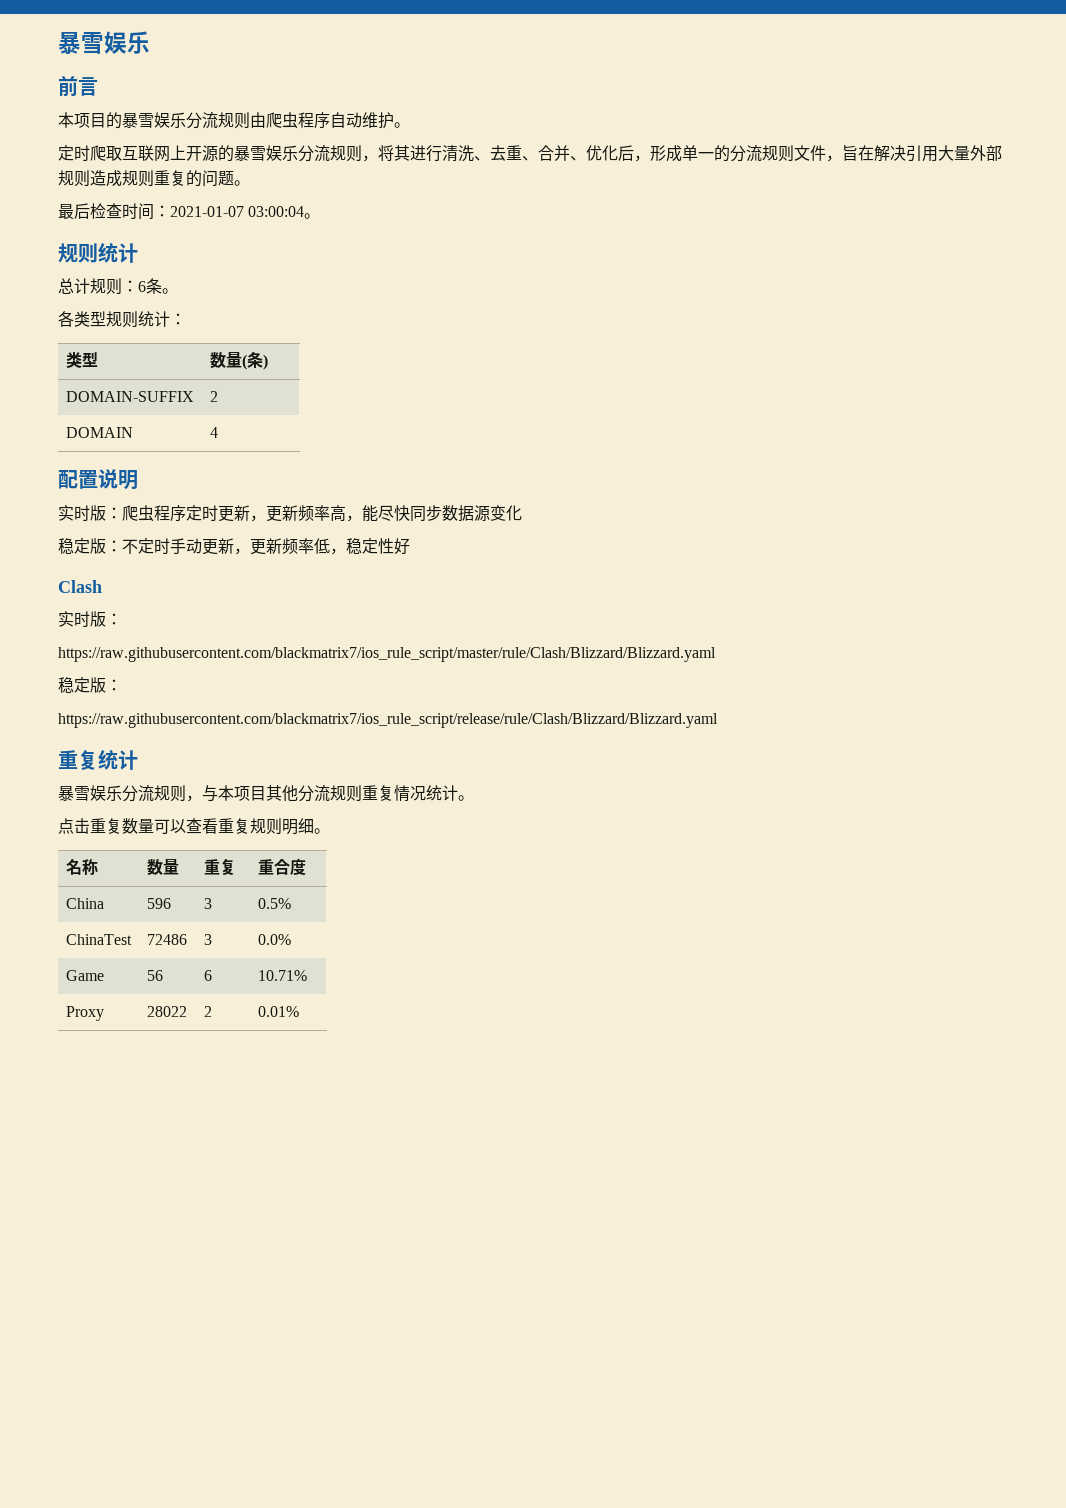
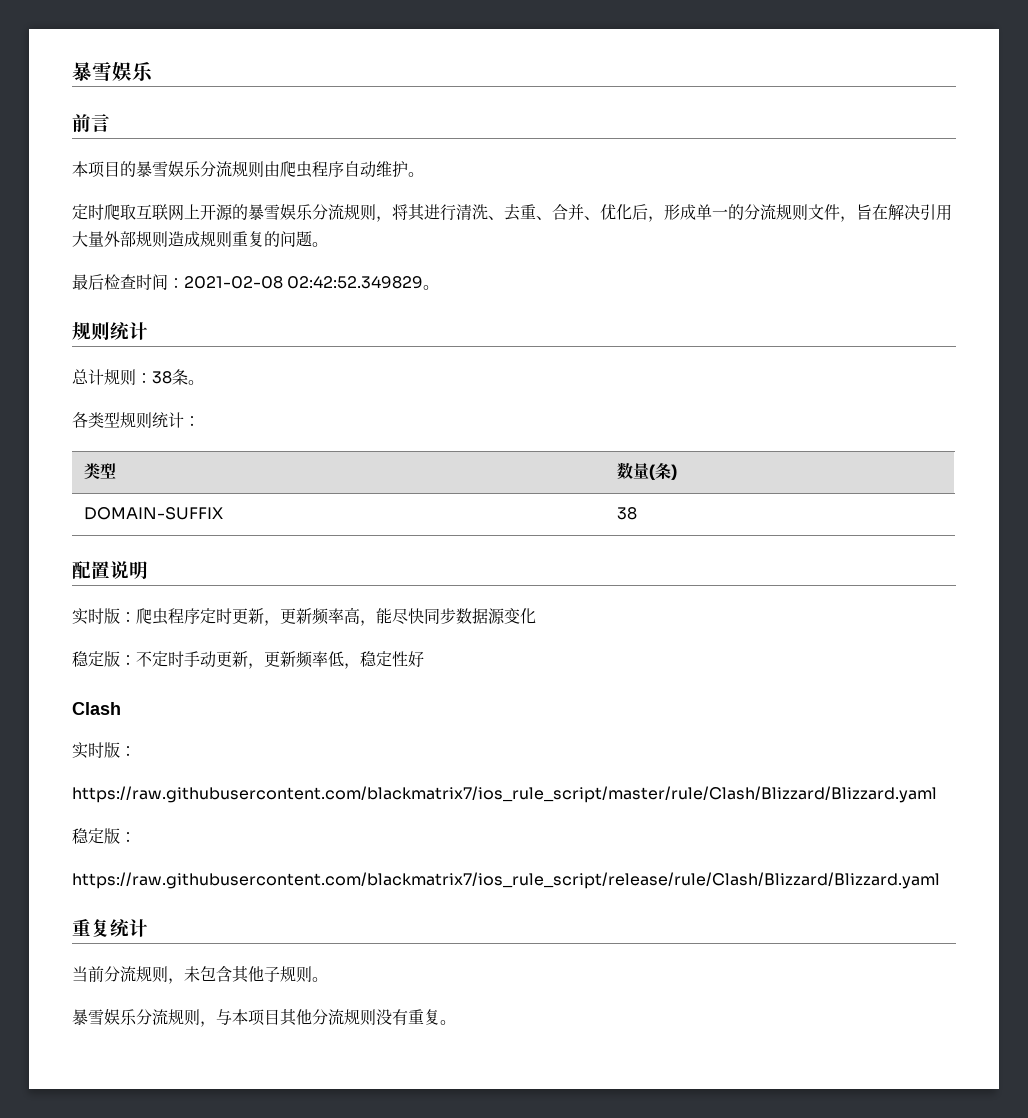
[170,206,305,217] 2021-01-07 03:00:04 -> [184,276,424,289] 2021-02-08 02:42:52.349829
[138,281,146,292] 6 -> [152,371,172,384] 38
[209,391,218,402] [65,427,133,438] [209,427,218,438] 2 // DOMAIN | 4 -> [616,507,637,520] 38
(138, 760) none -> [72,966,328,984] // 当前分流规则，未包含其他子规则。
[362,785,474,802] [58,818,330,835] [65,859,98,875] [146,859,179,876] [203,858,236,876] [257,858,306,876] [65,898,104,909] [146,898,171,909] [203,898,212,909] [257,898,291,909] [65,934,132,945] [146,934,187,945] [203,934,212,945] [257,934,291,945] [65,970,104,981] [146,970,163,981] [203,970,212,981] [257,970,307,981] [65,1006,104,1021] [146,1006,187,1017] [203,1006,212,1017] [257,1006,299,1017] 重复情况统计。 // 点击重复数量可以查看重复规则明细。 // 名称 | 数量 | 重复 | 重合度 // China | 596 | 3 | 0.5% // ChinaTest | 72486 | 3 | 0.0% // Game | 56 | 6 | 10.71% // Proxy | 28022 | 2 | 0.01% -> [376,1009,456,1025] 没有重复。

